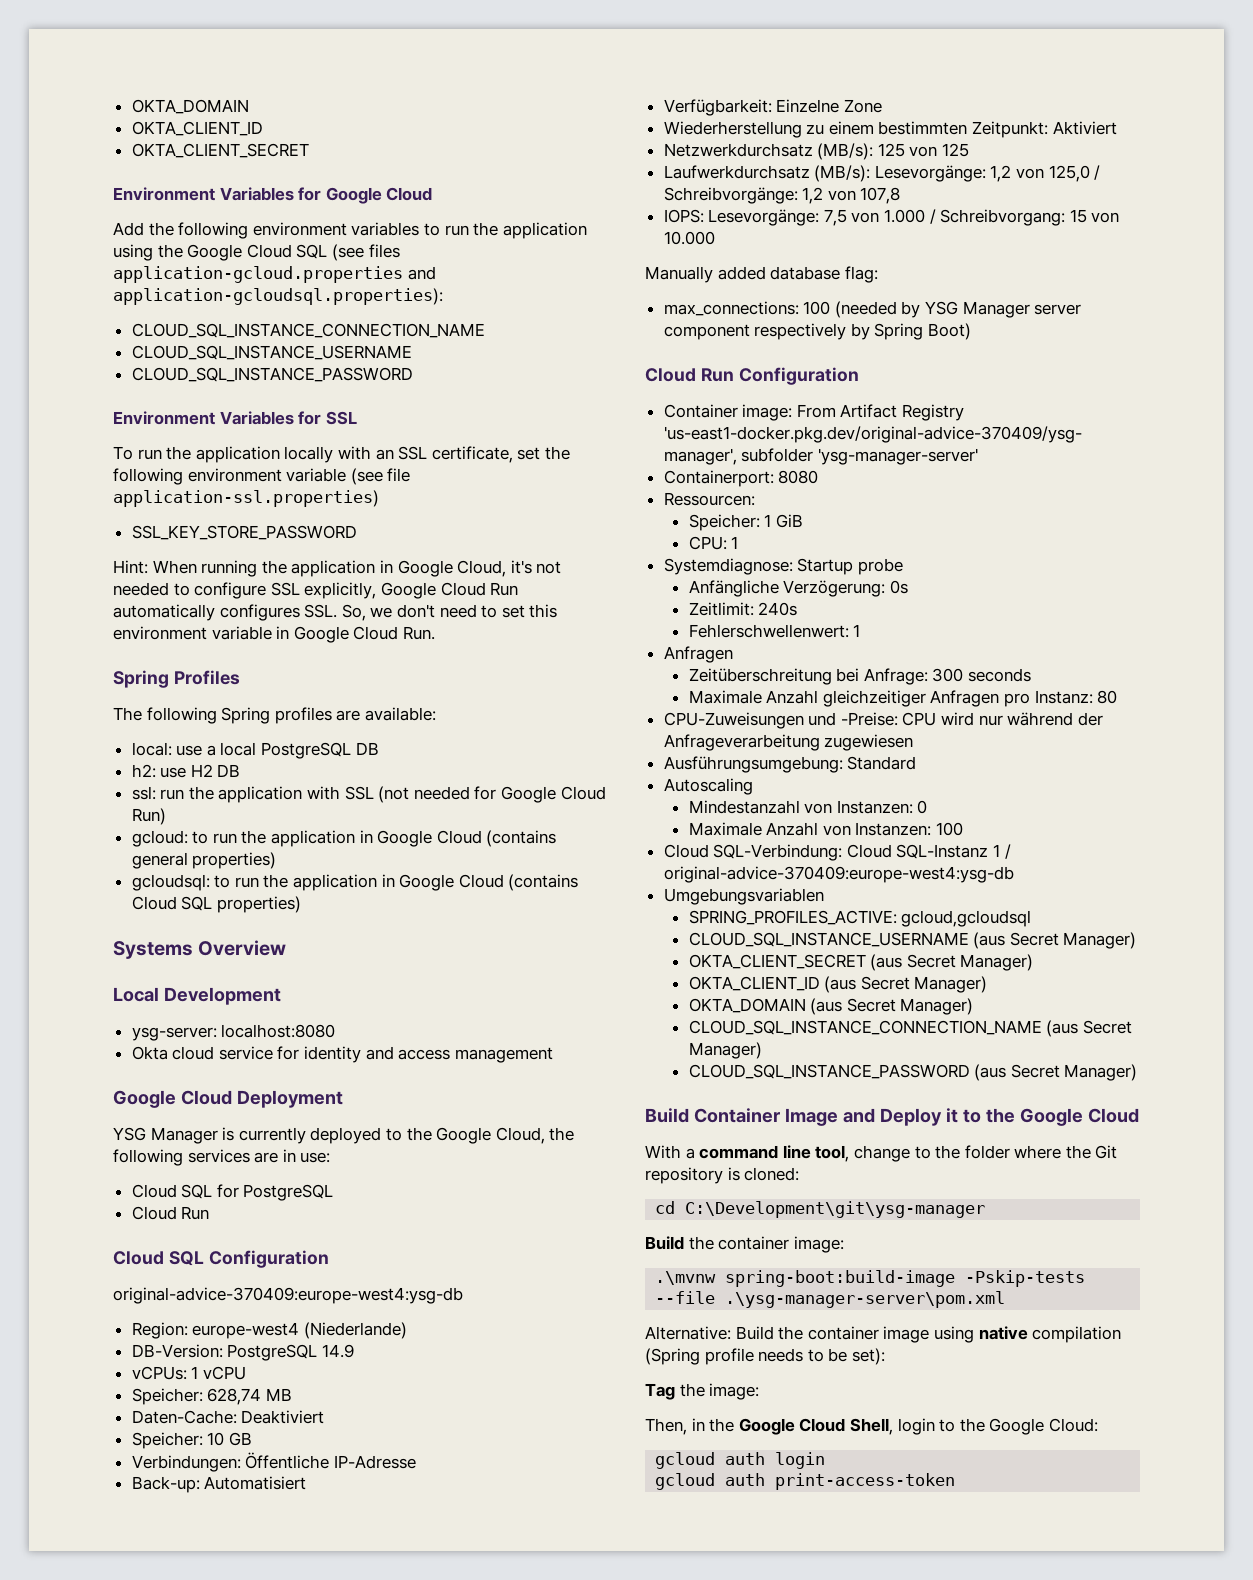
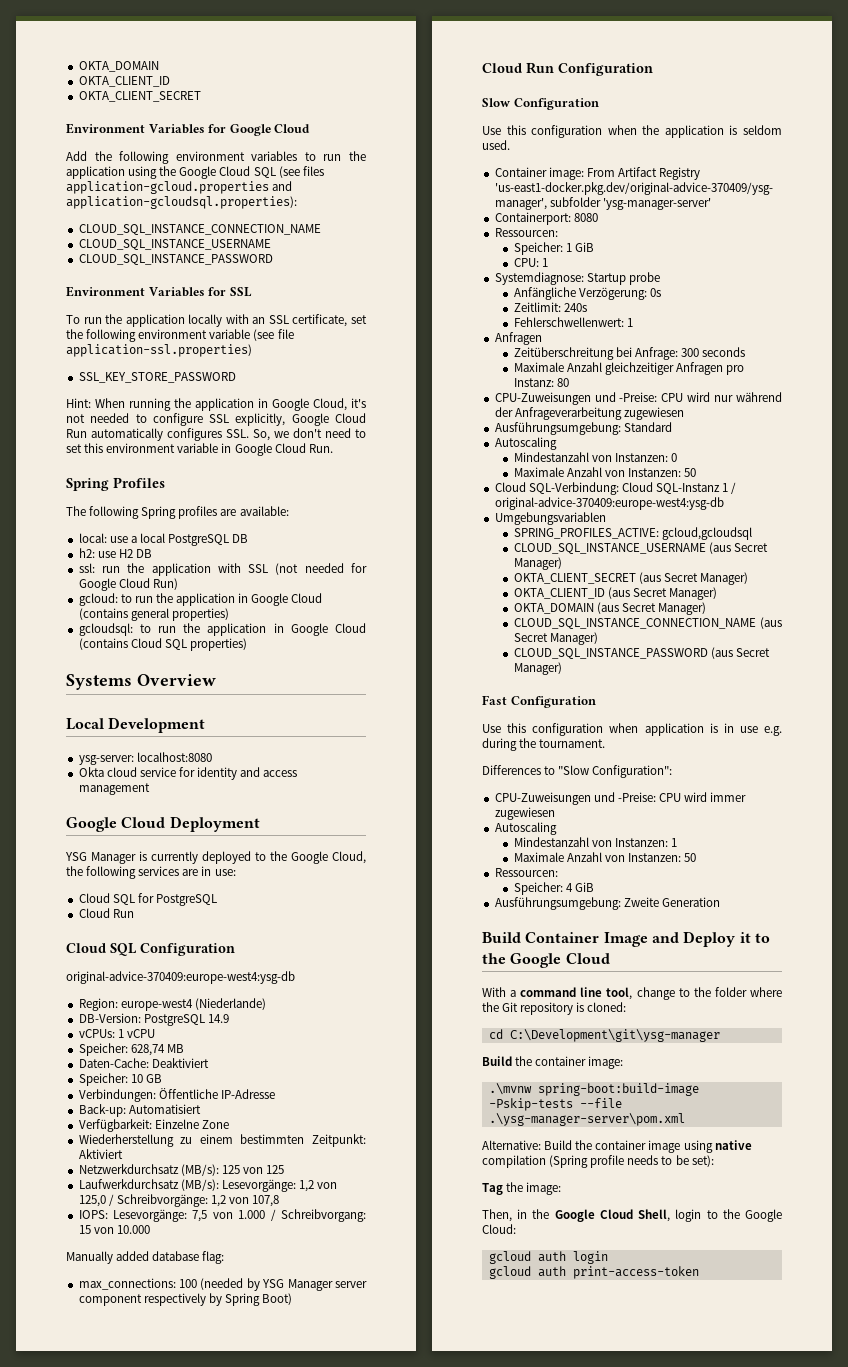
(859, 376) none -> [482,98,599,110] [482,125,782,138] [482,140,510,150] // Slow Configuration // Use this configuration when the application is seldom used.
[936,822,964,836] 100 -> [684,468,697,477] 50
(1138, 1072) none -> [482,695,596,708] [482,723,782,736] [482,738,606,751] [482,765,673,778] [494,792,747,805] [494,807,555,820] [494,822,557,835] [513,837,678,847] [513,852,697,862] [494,868,558,877] [513,882,594,895] [494,897,720,910] // Fast Configuration // Use this configuration when application is in use e.g. during the tournament. // Differences to "Slow Configuration": // CPU-Zuweisungen und -Preise: CPU wird immer zugewiesen // Autoscaling // Mindestanzahl von Instanzen: 1 // Maximale Anzahl von Instanzen: 50 // Ressourcen: // Speicher: 4 GiB // Ausführungsumgebung: Zweite Generation

